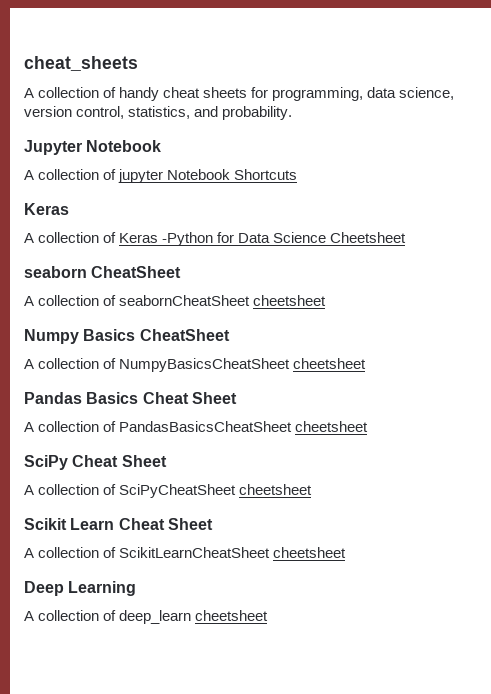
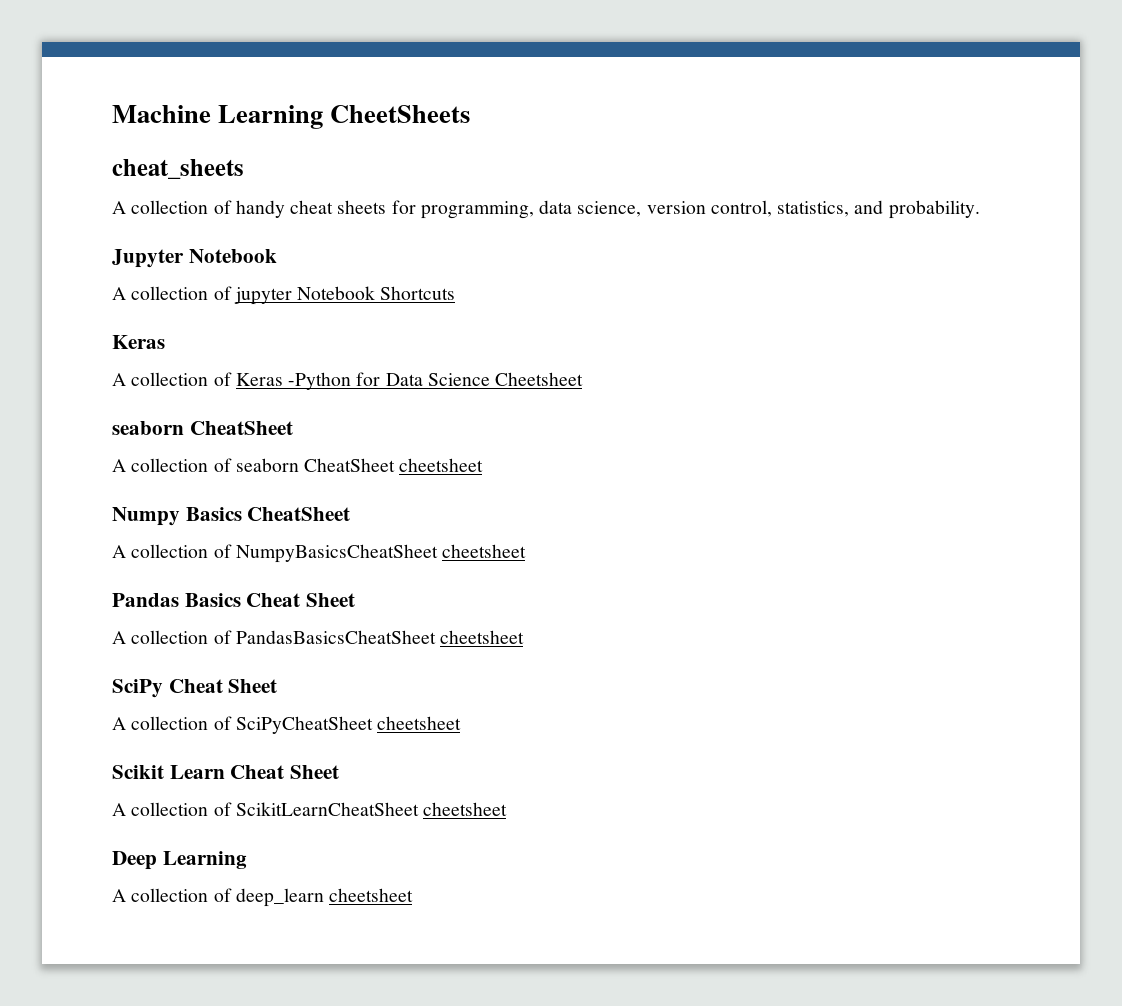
(24, 63) none -> [112,105,471,129] Machine Learning CheetSheets //
[119,295,251,306] seabornCheatSheet -> [235,458,396,472] seaborn CheatSheet

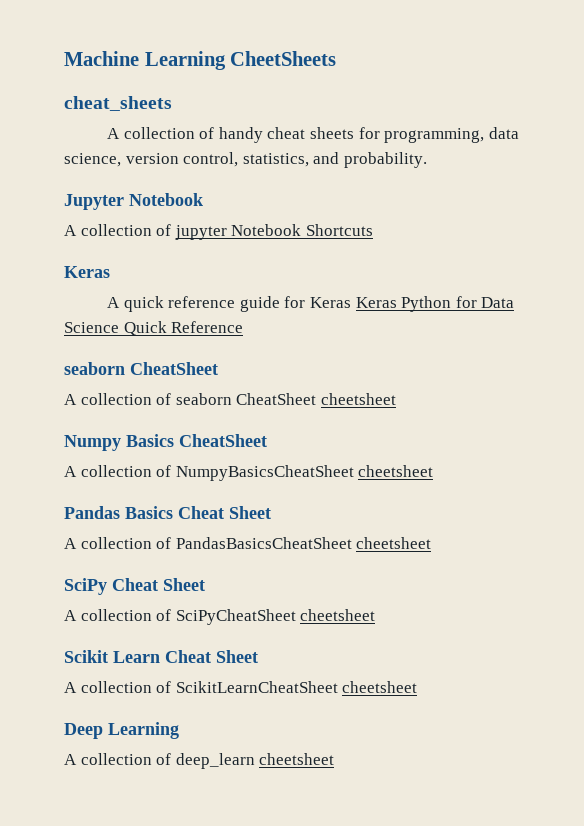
[131,372,352,390] collection of Keras -Python -> [123,296,452,312] quick reference guide for Keras Keras Python
[495,372,584,386] Cheetsheet -> [123,321,244,336] Quick Reference

